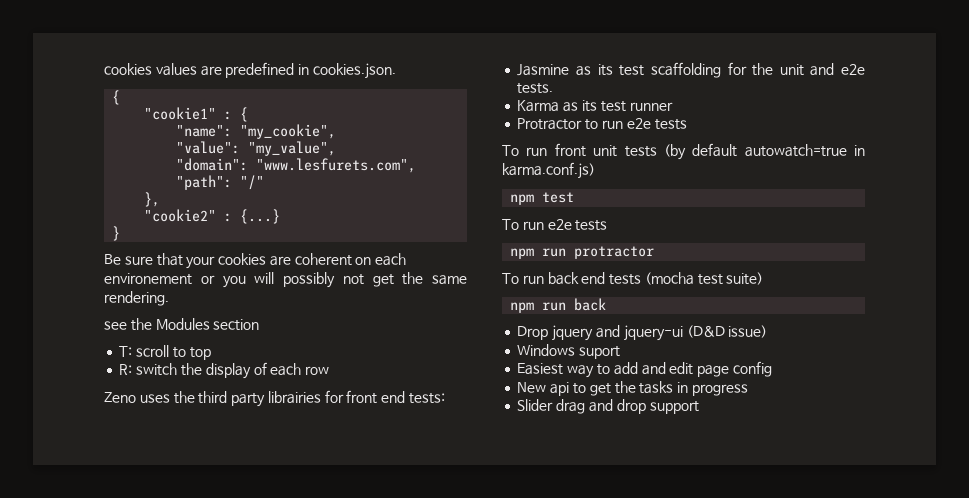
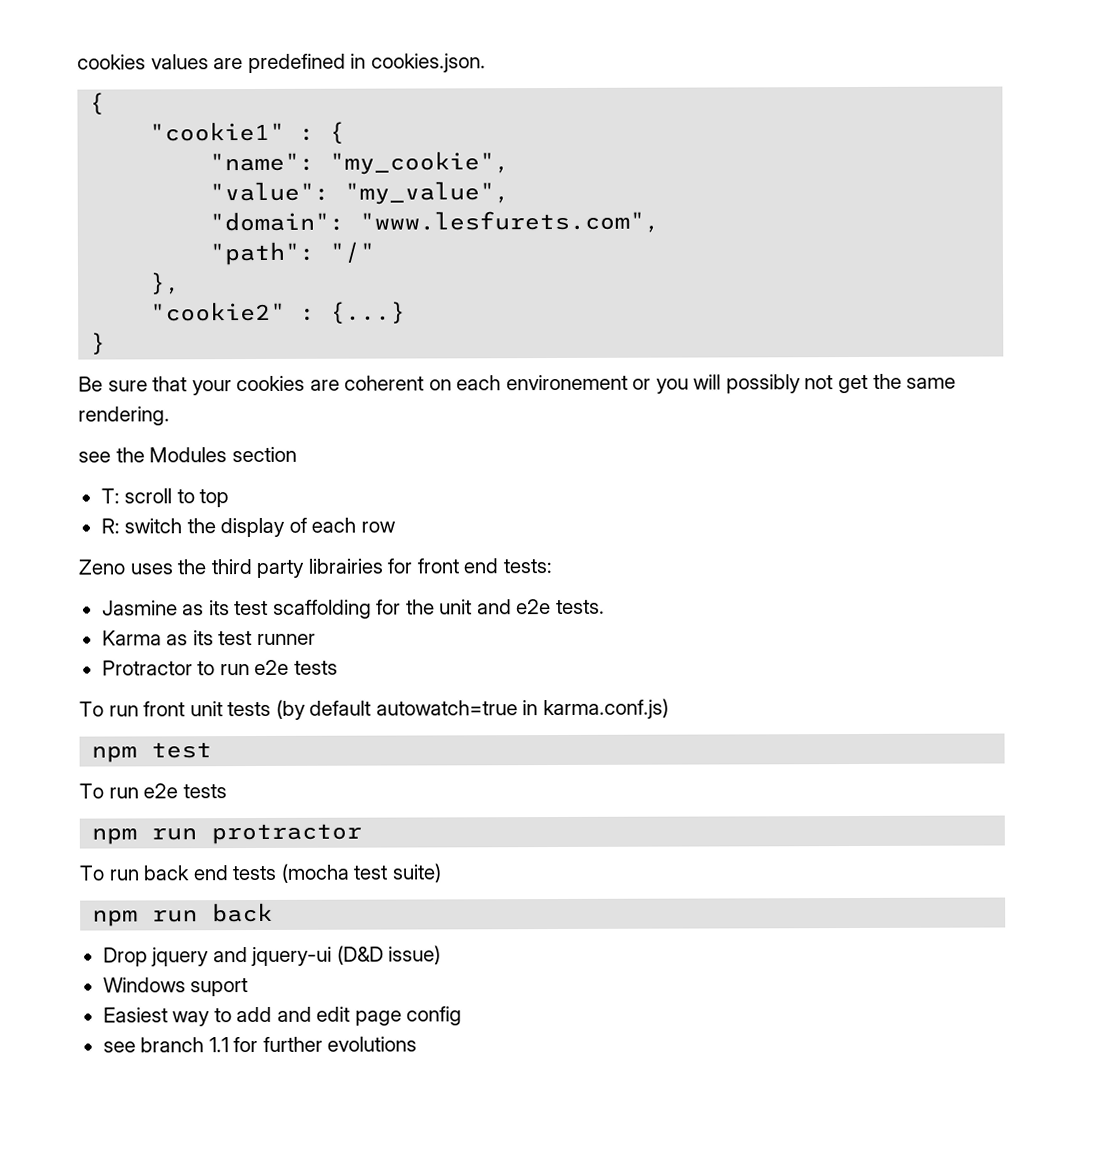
[517,381,748,396] [517,399,699,414] New api to get the tasks in progress // Slider drag and drop support -> [102,1036,418,1053] see branch 1.1 for further evolutions

